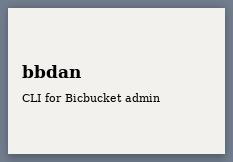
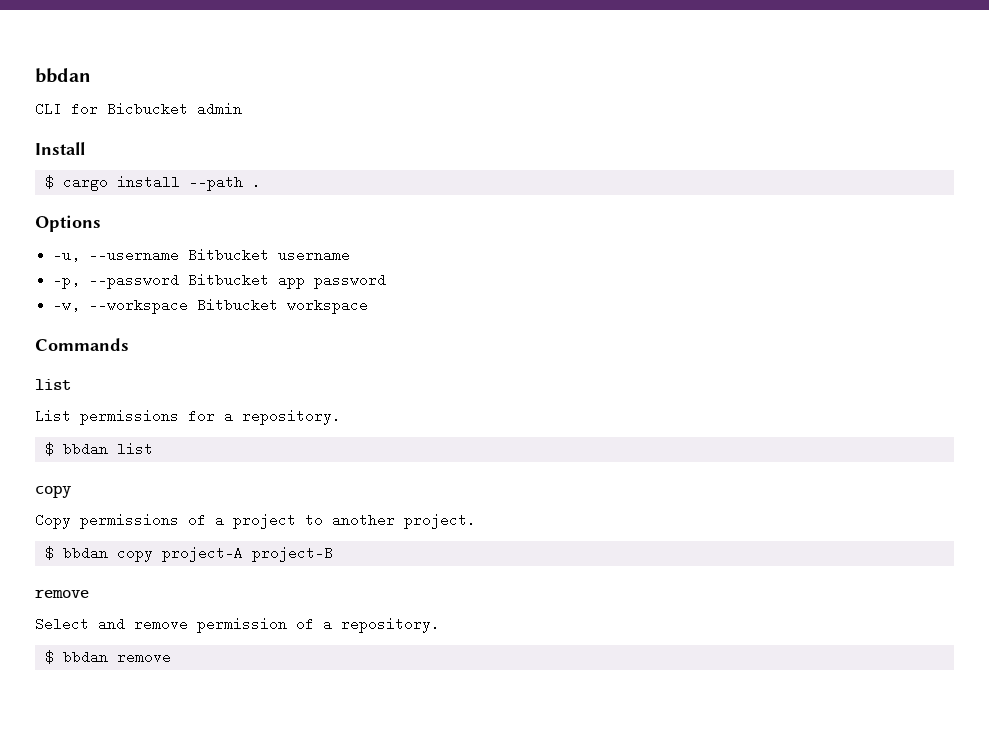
(160, 97) none -> [35,142,85,155] [44,175,261,191] [35,215,101,232] [53,248,351,262] [53,273,387,289] [53,298,369,314] [35,338,129,351] [35,379,71,390] [35,409,341,425] [44,442,153,456] [35,485,72,498] [35,513,476,529] [44,546,333,562] [35,589,89,598] [35,617,440,633] [44,650,171,664] // Install // $ cargo install --path . // Options // -u, --username Bitbucket username // -p, --password Bitbucket app password // -w, --workspace Bitbucket workspace // Commands // list // List permissions for a repository. // $ bbdan list // copy // Copy permissions of a project to another project. // $ bbdan copy project-A project-B // remove // Select and remove permission of a repository. // $ bbdan remove

